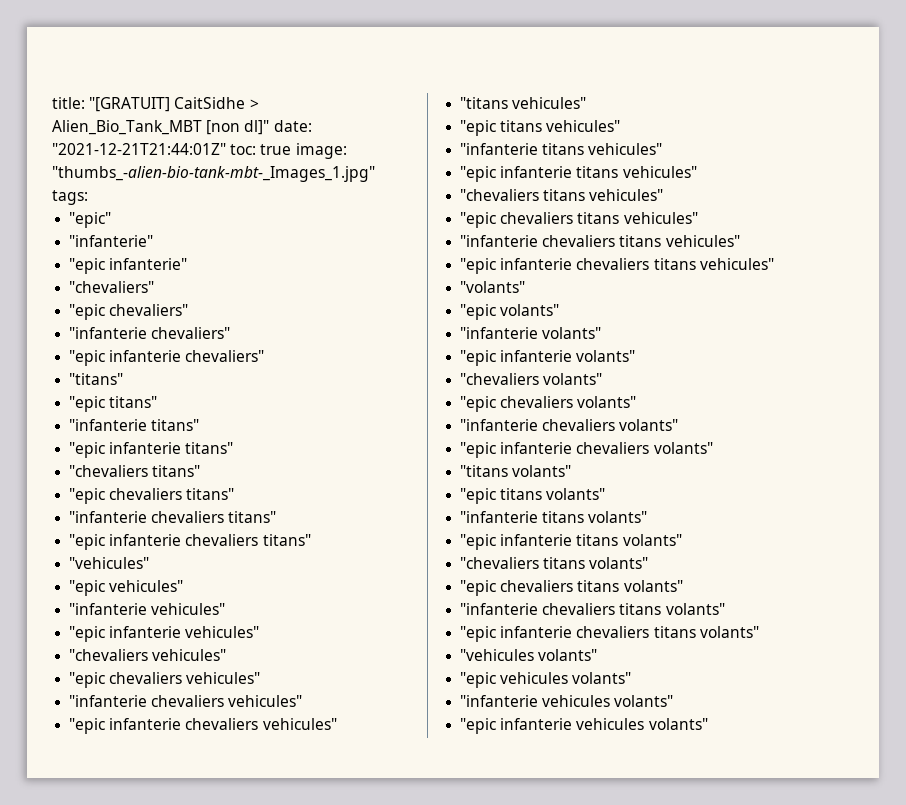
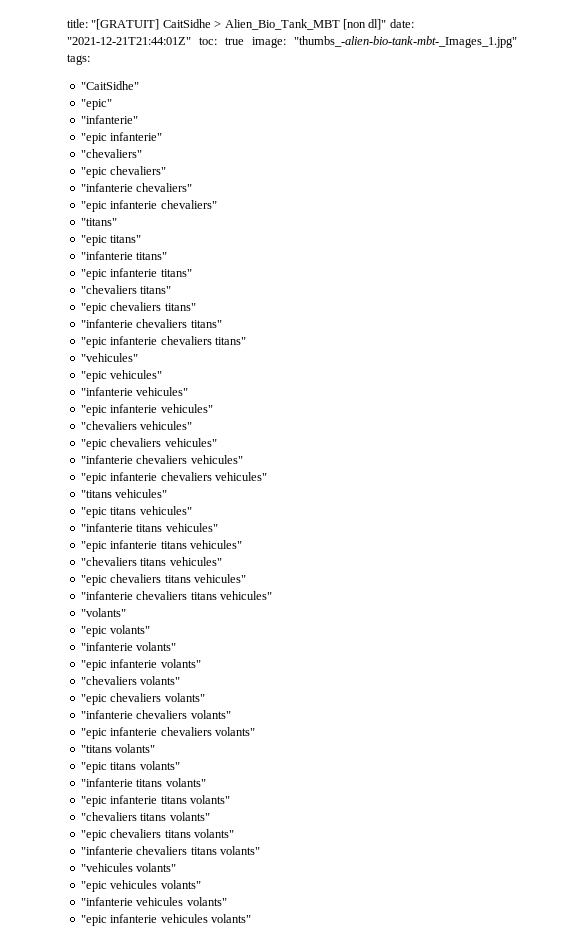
(88, 197) none -> [80,81,139,90] // "CaitSidhe"
[460,258,774,274] // "epic infanterie chevaliers titans vehicules" -> (272, 595) none
[460,626,759,642] // "epic infanterie chevaliers titans volants" -> (260, 850) none

